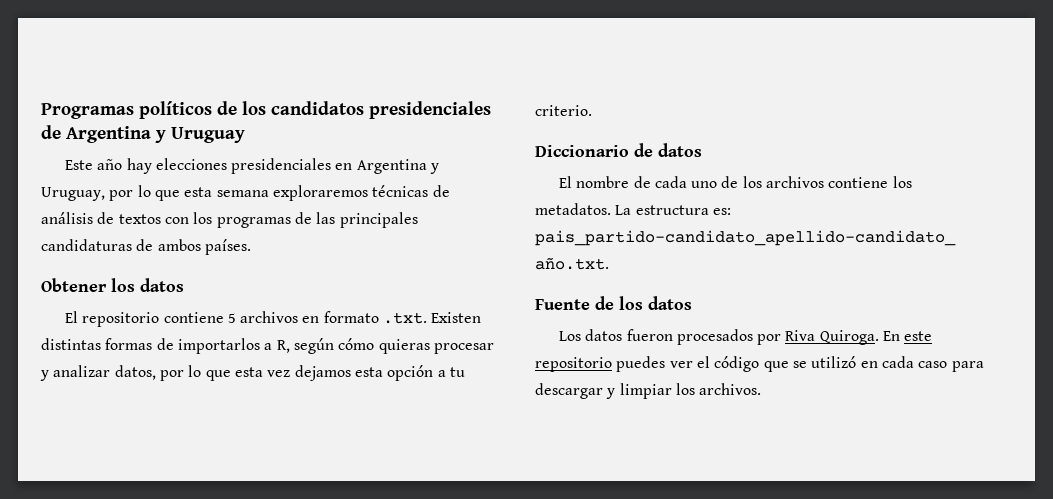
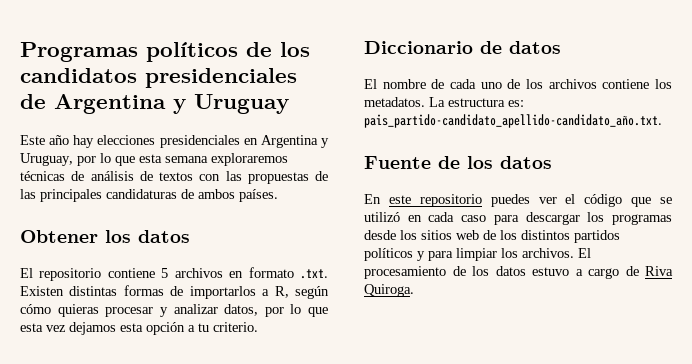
[193,212,291,228] los programas -> [225,171,309,184] las propuestas
[558,329,879,345] Los datos fueron procesados por Riva Quiroga. -> (552, 162) none
[606,383,762,399] y limpiar los archivos. -> [587,212,672,225] [364,230,620,243] [364,248,591,261] [364,266,673,279] [364,284,414,297] los programas desde los sitios web de los distintos partidos políticos y para limpiar los archivos. El procesamiento de los datos estuvo a cargo de Riva Quiroga.

